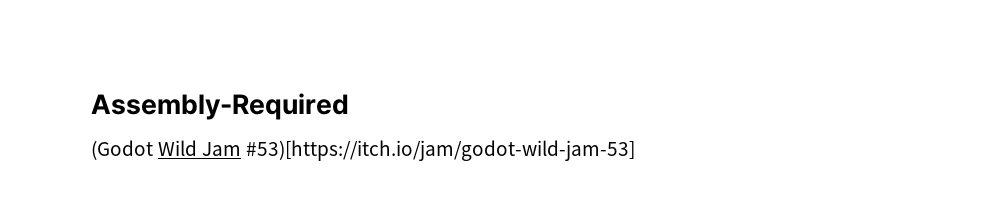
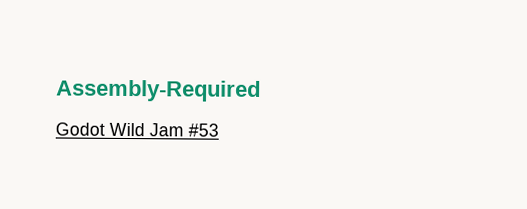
[91,140,153,160] (Godot -> [55,122,105,136] Godot
[246,140,636,161] #53)[https://itch.io/jam/godot-wild-jam-53] -> [188,123,219,137] #53

